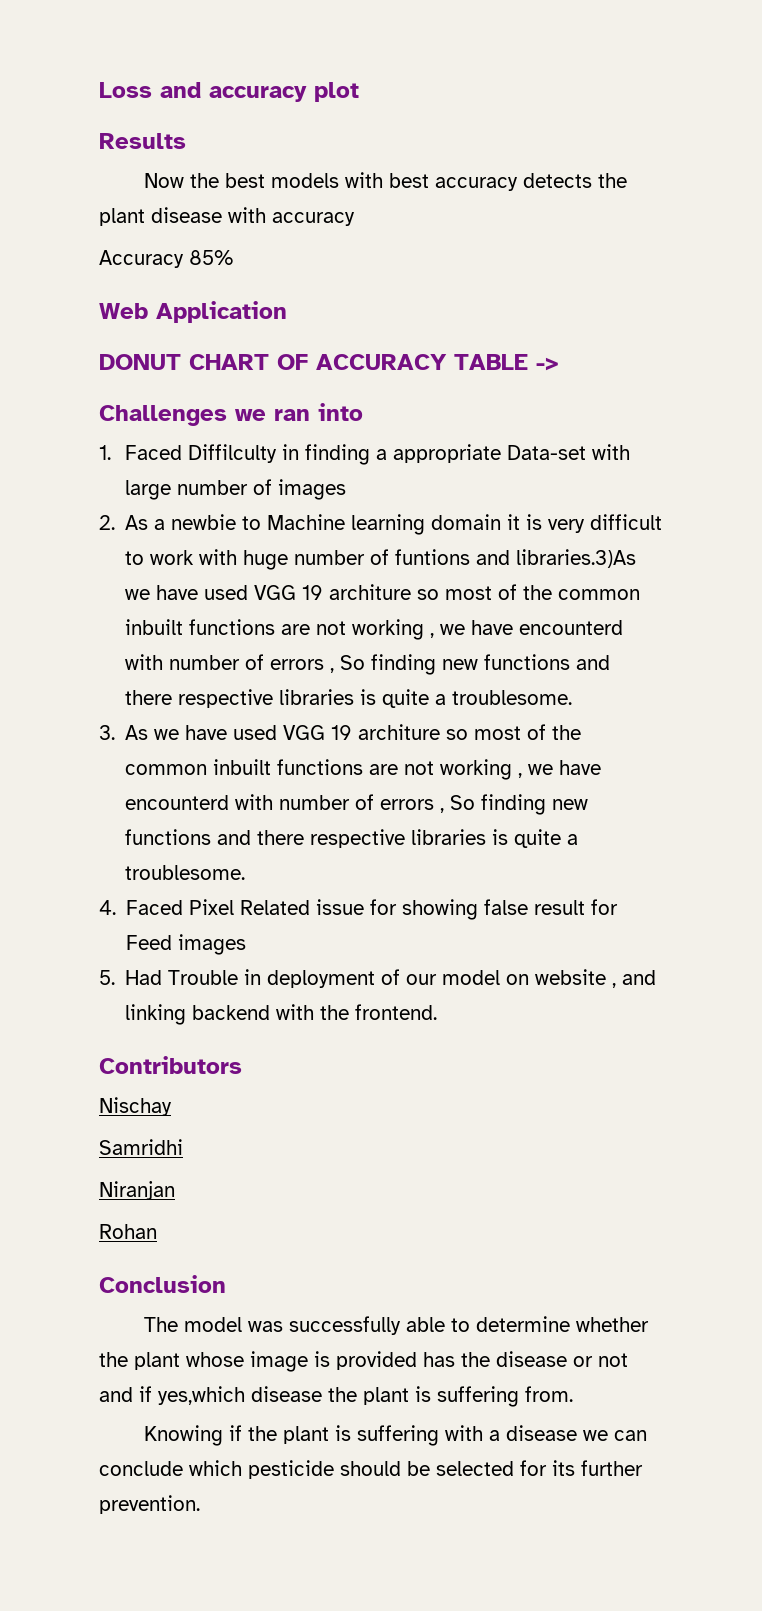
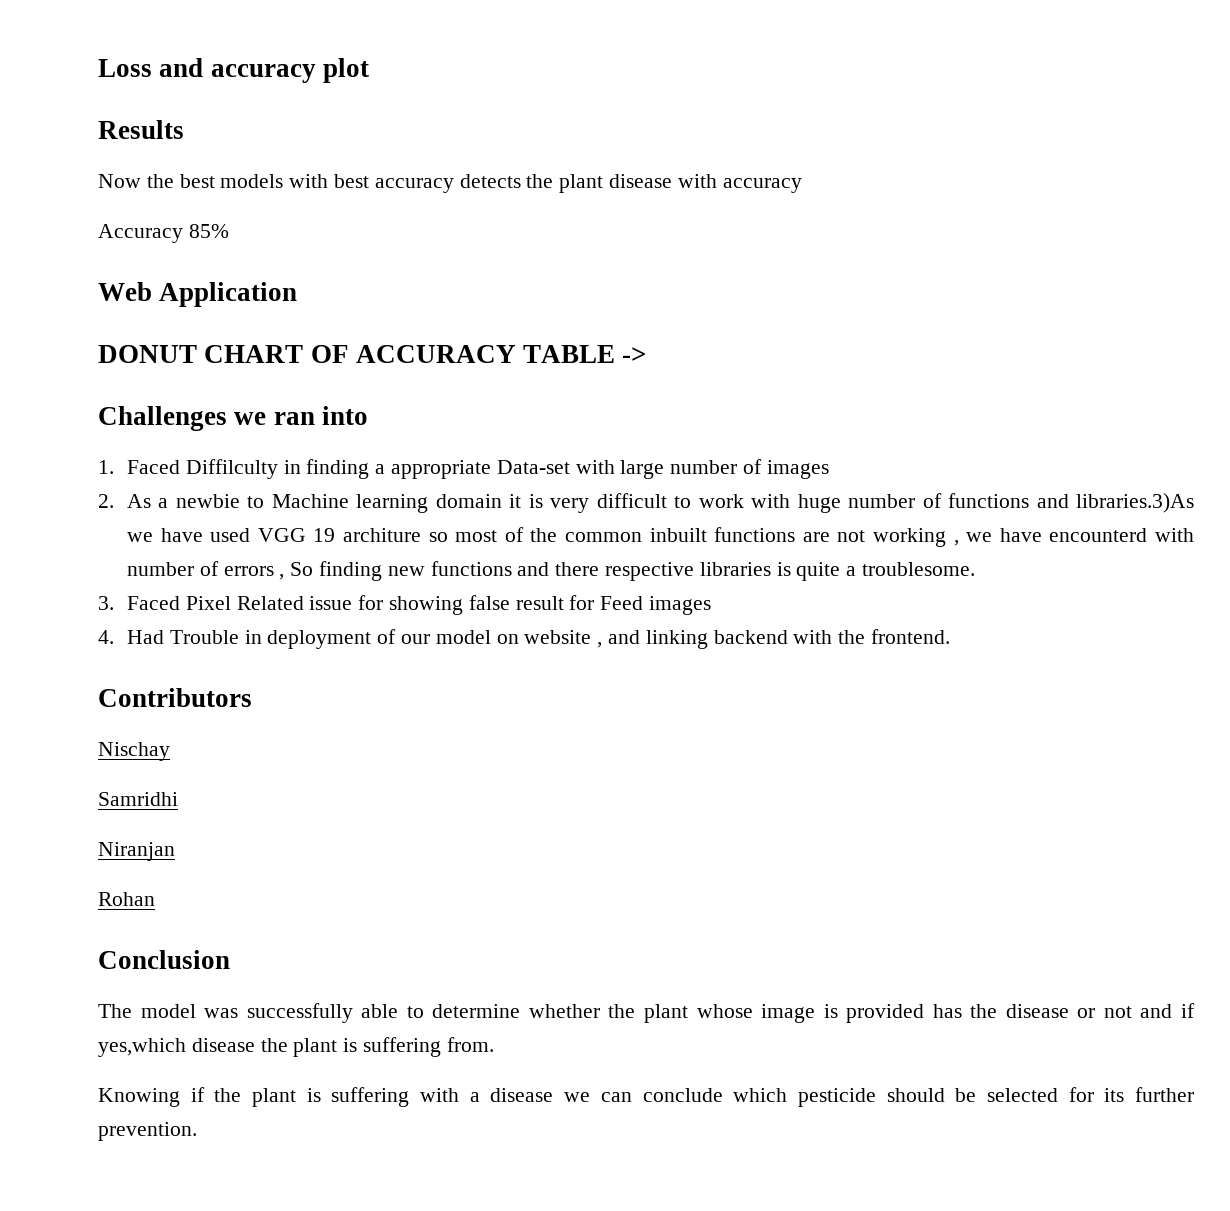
[395,549,471,565] funtions -> [948,493,1030,508] functions
[125,724,582,740] [125,759,602,780] [125,794,589,815] [125,829,579,848] [125,865,246,880] [99,900,116,915] As we have used VGG 19 architure so most of the common inbuilt functions are not working , we have encounterd with number of errors , So finding new functions and there respective libraries is quite a troublesome. // 4. -> (114, 603) none
[99,970,115,985] 5. -> [98,630,114,644] 4.

